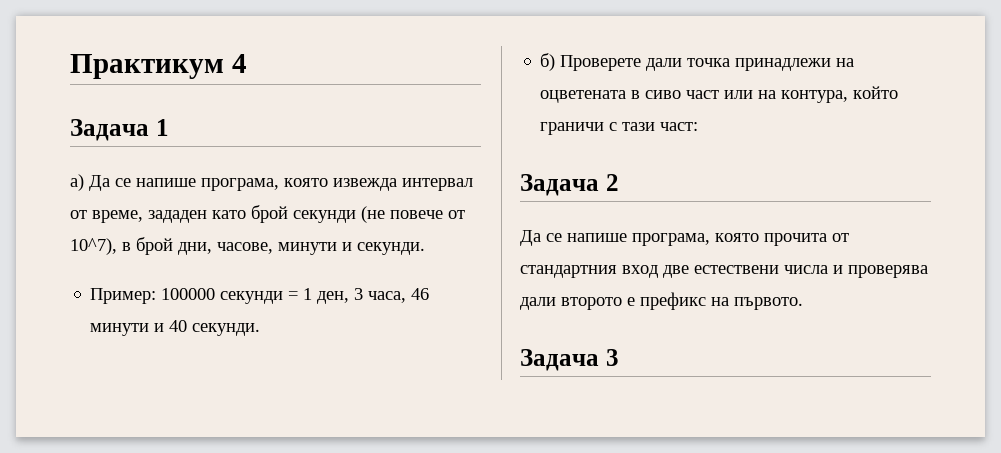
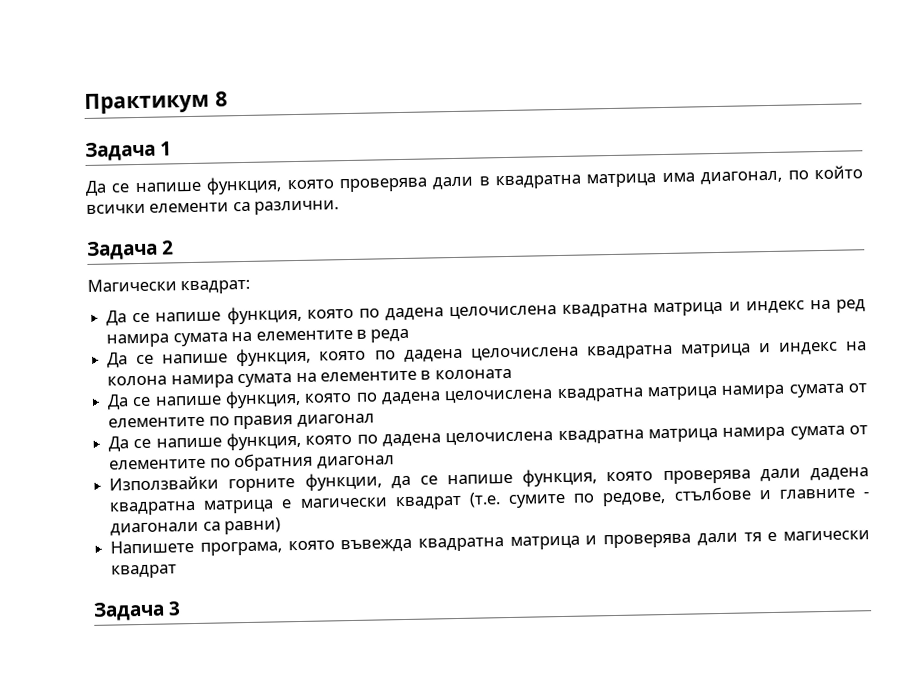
[231,54,247,73] 4 -> [214,91,228,107] 8
[70,174,473,191] [70,205,465,223] [70,237,425,255] [90,288,430,304] [90,320,261,336] [540,53,855,71] [540,86,899,103] [540,122,699,135] a) Да се напише програма, която извежда интервал от време, зададен като брой секунди (не повече от 10^7), в брой дни, часове, минути и секунди. // Пример: 100000 секунди = 1 ден, 3 часа, 46 минути и 40 секунди. // б) Проверете дали точка принадлежи на оцветената в сиво част или на контура, който граничи с тази част: -> [85,165,863,196] [86,200,340,215] Да се напише функция, която проверява дали в квадратна матрица има диагонал, по който всички елементи са различни.
[520,230,849,246] [520,265,928,278] [520,292,803,310] // Да се напише програма, която прочита от стандартния вход две естествени числа и проверява дали второто е префикс на първото. -> [87,278,251,295] [106,299,866,326] [106,328,410,348] [107,341,867,368] [107,368,512,389] [107,383,867,410] [108,413,375,430] [108,425,868,452] [109,452,395,472] [109,467,870,493] [109,486,869,516] [110,517,282,536] [110,530,870,556] [111,564,178,579] // Магически квадрат: // Да се напише функция, която по дадена целочислена квадратна матрица и индекс на ред намира сумата на елементите в реда // Да се напише функция, която по дадена целочислена квадратна матрица и индекс на колона намира сумата на елементите в колоната // Да се напише функция, която по дадена целочислена квадратна матрица намира сумата от елементите по правия диагонал // Да се напише функция, която по дадена целочислена квадратна матрица намира сумата от елементите по обратния диагонал // Използвайки горните функции, да се напише функция, която проверява дали дадена квадратна матрица е магически квадрат (т.е. сумите по редове, стълбове и главните - диагонали са равни) // Напишете програма, която въвежда квадратна матрица и проверява дали тя е магически квадрат

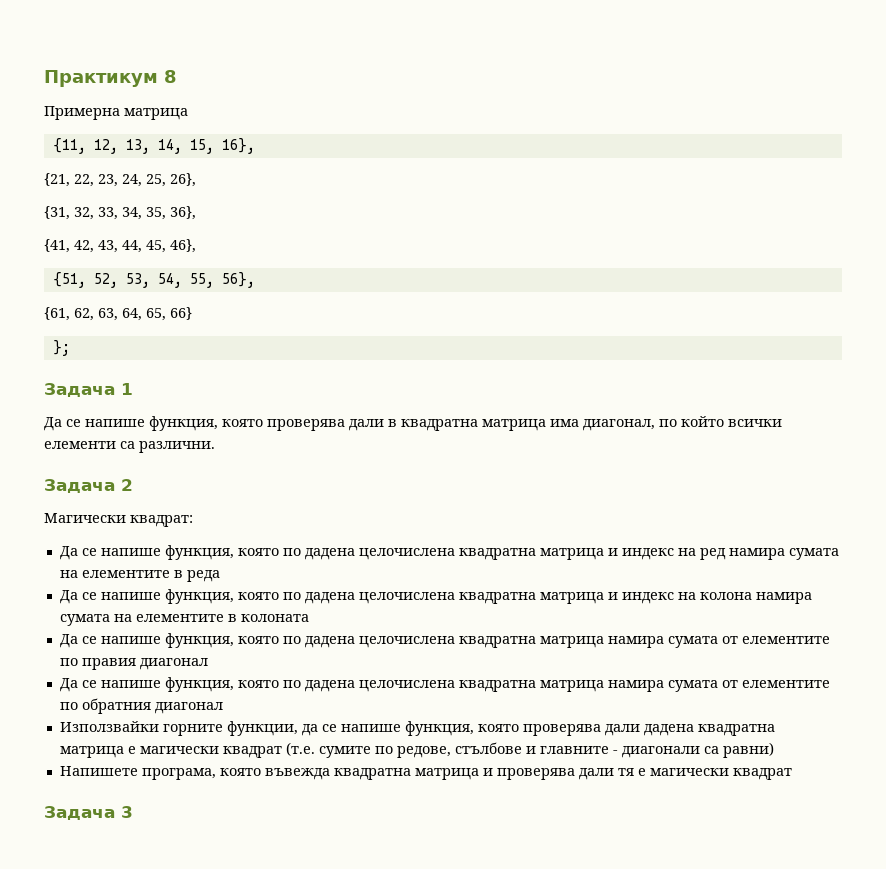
(228, 99) none -> [44,106,188,120] [52,138,255,154] [44,173,196,187] [44,206,196,220] [44,239,196,253] [52,272,255,288] [44,307,192,321] [52,340,70,356] // Примерна матрица // {11, 12, 13, 14, 15, 16}, // {21, 22, 23, 24, 25, 26}, // {31, 32, 33, 34, 35, 36}, // {41, 42, 43, 44, 45, 46}, // {51, 52, 53, 54, 55, 56}, // {61, 62, 63, 64, 65, 66} // };

